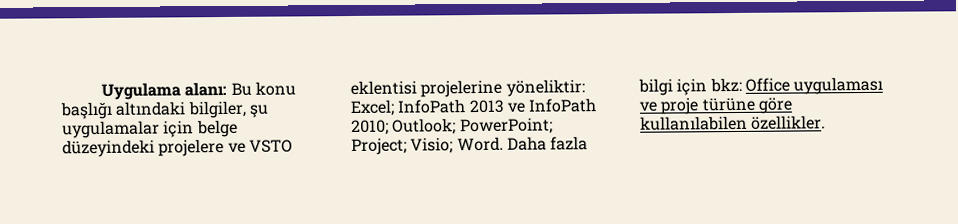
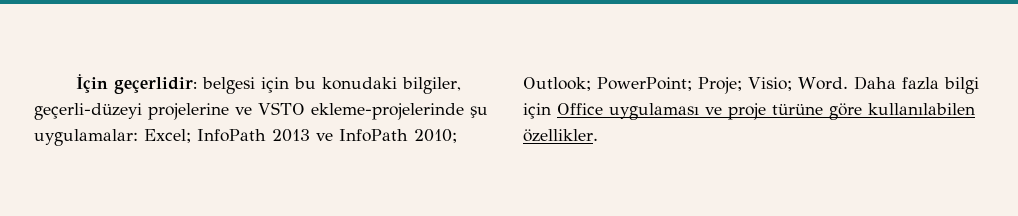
[101,81,297,100] [60,100,269,120] [62,119,238,139] [62,139,293,158] [350,79,585,98] Uygulama alanı: Bu konu başlığı altındaki bilgiler, şu uygulamalar için belge düzeyindeki projelere ve VSTO eklentisi projelerine yöneliktir: -> [76,74,462,94] [34,102,488,120] [34,129,138,146] İçin geçerlidir: belgesi için bu konudaki bilgiler, geçerli-düzeyi projelerine ve VSTO ekleme-projelerinde şu uygulamalar:
[351,137,407,156] Project; -> [698,77,742,94] Proje;
[709,77,742,93] bkz: -> (551, 111) none

